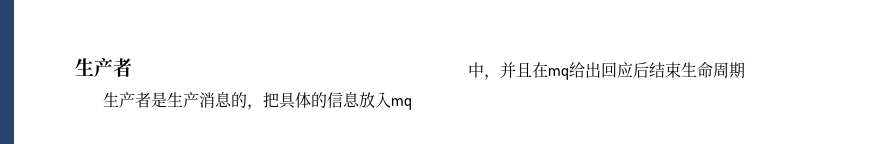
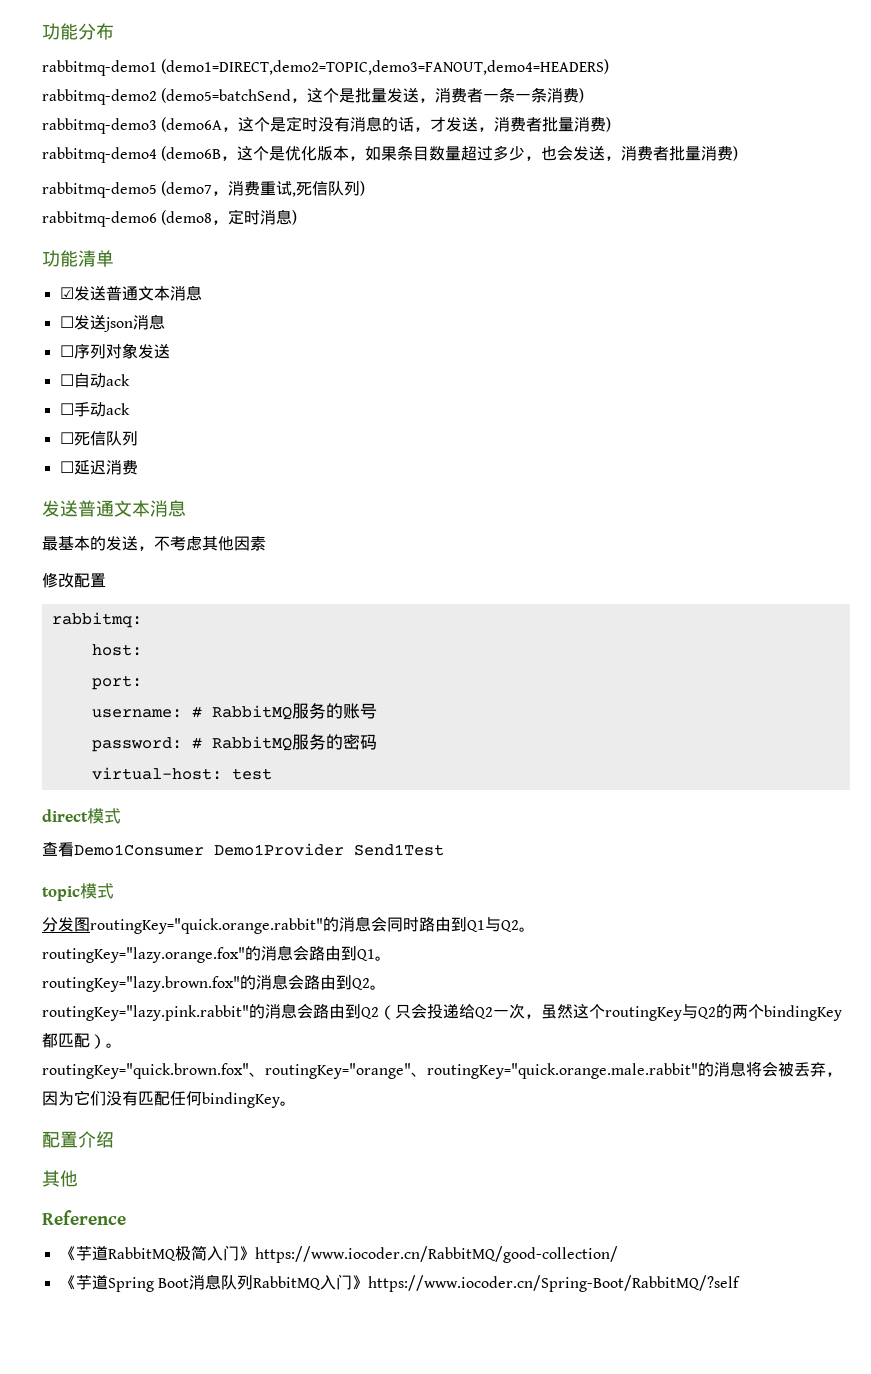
[75,58,132,77] [102,92,412,110] [468,62,745,80] 生产者 // 生产者是生产消息的，把具体的信息放入mq中，并且在mq给出回应后结束生命周期 -> [42,23,114,40] [42,59,610,76] [42,87,585,105] [42,116,612,134] [42,145,739,163] [42,181,366,198] [42,209,298,227] [42,250,114,267] [59,285,202,301] [59,314,165,332] [59,343,170,359] [59,373,130,388] [59,402,130,417] [59,431,138,446] [59,460,138,475] [42,500,186,517] [42,535,266,551] [42,572,106,588] [51,612,142,628] [91,644,142,656] [91,675,142,690] [91,703,377,720] [91,734,377,752] [91,767,272,780] [42,808,121,824] [42,842,444,857] [42,883,114,901] [42,916,535,934] [42,945,391,963] [42,974,386,992] [42,1003,842,1021] [42,1033,122,1049] [42,1061,842,1079] [42,1090,296,1108] [42,1131,114,1148] [42,1170,78,1187] [42,1210,126,1225] [59,1245,618,1263] [59,1274,740,1292] 功能分布 // rabbitmq-demo1 (demo1=DIRECT,demo2=TOPIC,demo3=FANOUT,demo4=HEADERS) // rabbitmq-demo2 (demo5=batchSend，这个是批量发送，消费者一条一条消费) // rabbitmq-demo3 (demo6A，这个是定时没有消息的话，才发送，消费者批量消费) // rabbitmq-demo4 (demo6B，这个是优化版本，如果条目数量超过多少，也会发送，消费者批量消费) // rabbitmq-demo5 (demo7，消费重试,死信队列) // rabbitmq-demo6 (demo8，定时消息) // 功能清单 // ☑发送普通文本消息 // ☐发送json消息 // ☐序列对象发送 // ☐自动ack // ☐手动ack // ☐死信队列 // ☐延迟消费 // 发送普通文本消息 // 最基本的发送，不考虑其他因素 // 修改配置 // rabbitmq: // host: // port: // username: # RabbitMQ服务的账号 // password: # RabbitMQ服务的密码 // virtual-host: test // direct模式 // 查看Demo1Consumer Demo1Provider Send1Test // topic模式 // 分发图routingKey="quick.orange.rabbit"的消息会同时路由到Q1与Q2。 // routingKey="lazy.orange.fox"的消息会路由到Q1。 // routingKey="lazy.brown.fox"的消息会路由到Q2。 // routingKey="lazy.pink.rabbit"的消息会路由到Q2（只会投递给Q2一次，虽然这个routingKey与Q2的两个bindingKey都匹配）。 // routingKey="quick.brown.fox"、routingKey="orange"、routingKey="quick.orange.male.rabbit"的消息将会被丢弃，因为它们没有匹配任何bindingKey。 // 配置介绍 // 其他 // Reference // 《芋道RabbitMQ极简入门》https://www.iocoder.cn/RabbitMQ/good-collection/ // 《芋道Spring Boot消息队列RabbitMQ入门》https://www.iocoder.cn/Spring-Boot/RabbitMQ/?self

